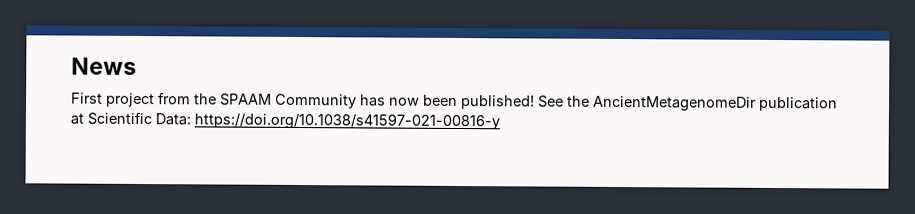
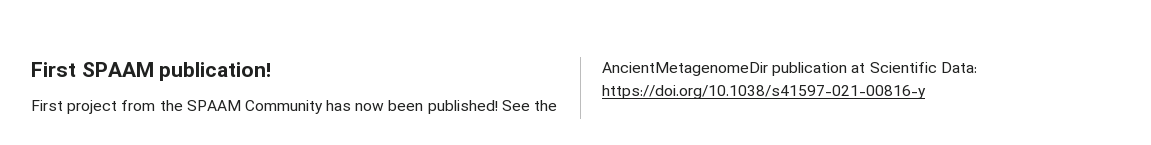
[71,57,137,75] News -> [31,62,272,81] First SPAAM publication!

